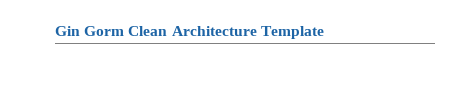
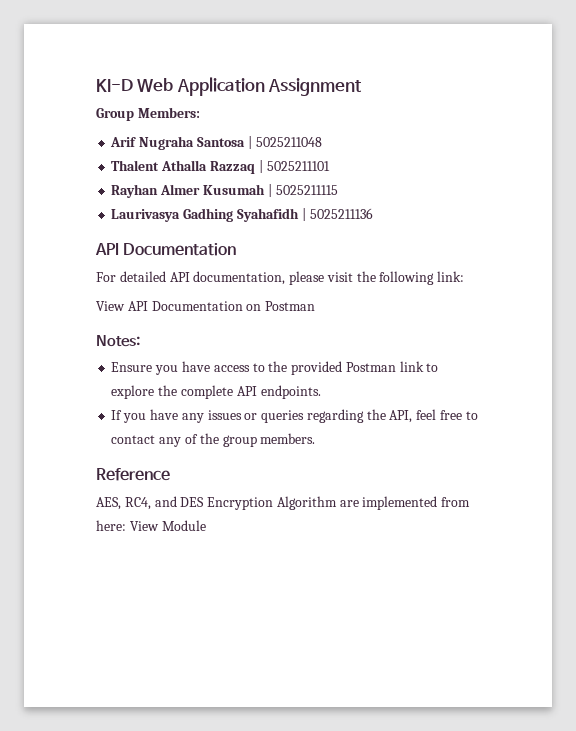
[55,26,324,39] Gin Gorm Clean Architecture Template -> [96,77,363,96] [96,107,200,121] [110,136,322,150] [111,160,330,174] [111,184,338,198] [111,208,373,222] [95,243,237,256] [96,271,465,285] [96,301,316,311] [96,335,140,347] [111,361,439,375] [111,385,321,399] [111,409,478,423] [111,433,316,447] [96,468,170,481] [96,496,471,510] [96,520,206,531] KI-D Web Application Assignment // Group Members: // Arif Nugraha Santosa | 5025211048 // Thalent Athalla Razzaq | 5025211101 // Rayhan Almer Kusumah | 5025211115 // Laurivasya Gadhing Syahafidh | 5025211136 // API Documentation // For detailed API documentation, please visit the following link: // View API Documentation on Postman // Notes: // Ensure you have access to the provided Postman link to explore the complete API endpoints. // If you have any issues or queries regarding the API, feel free to contact any of the group members. // Reference // AES, RC4, and DES Encryption Algorithm are implemented from here: View Module

